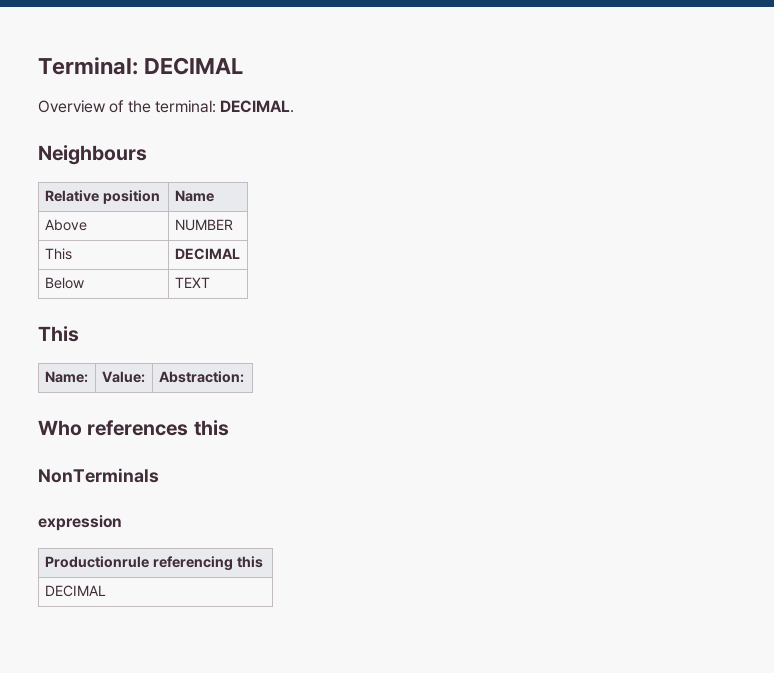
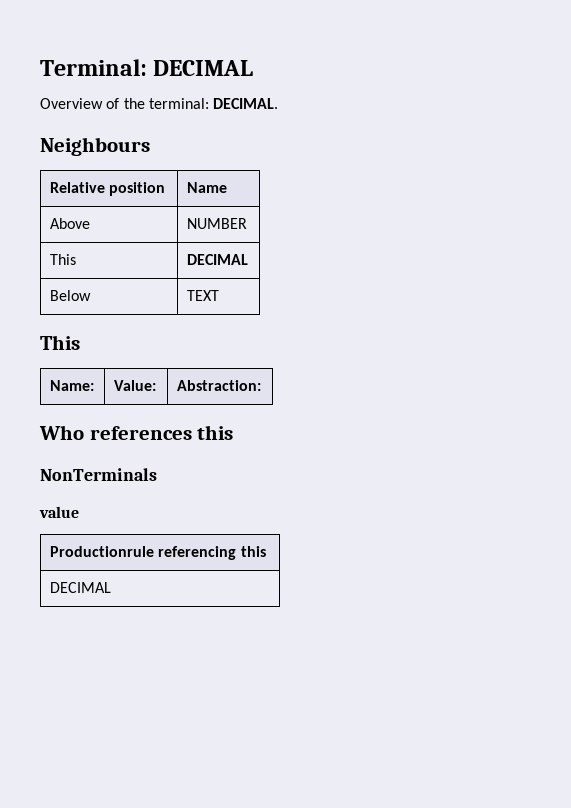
[38,515,122,531] expression -> [39,506,79,518] value

